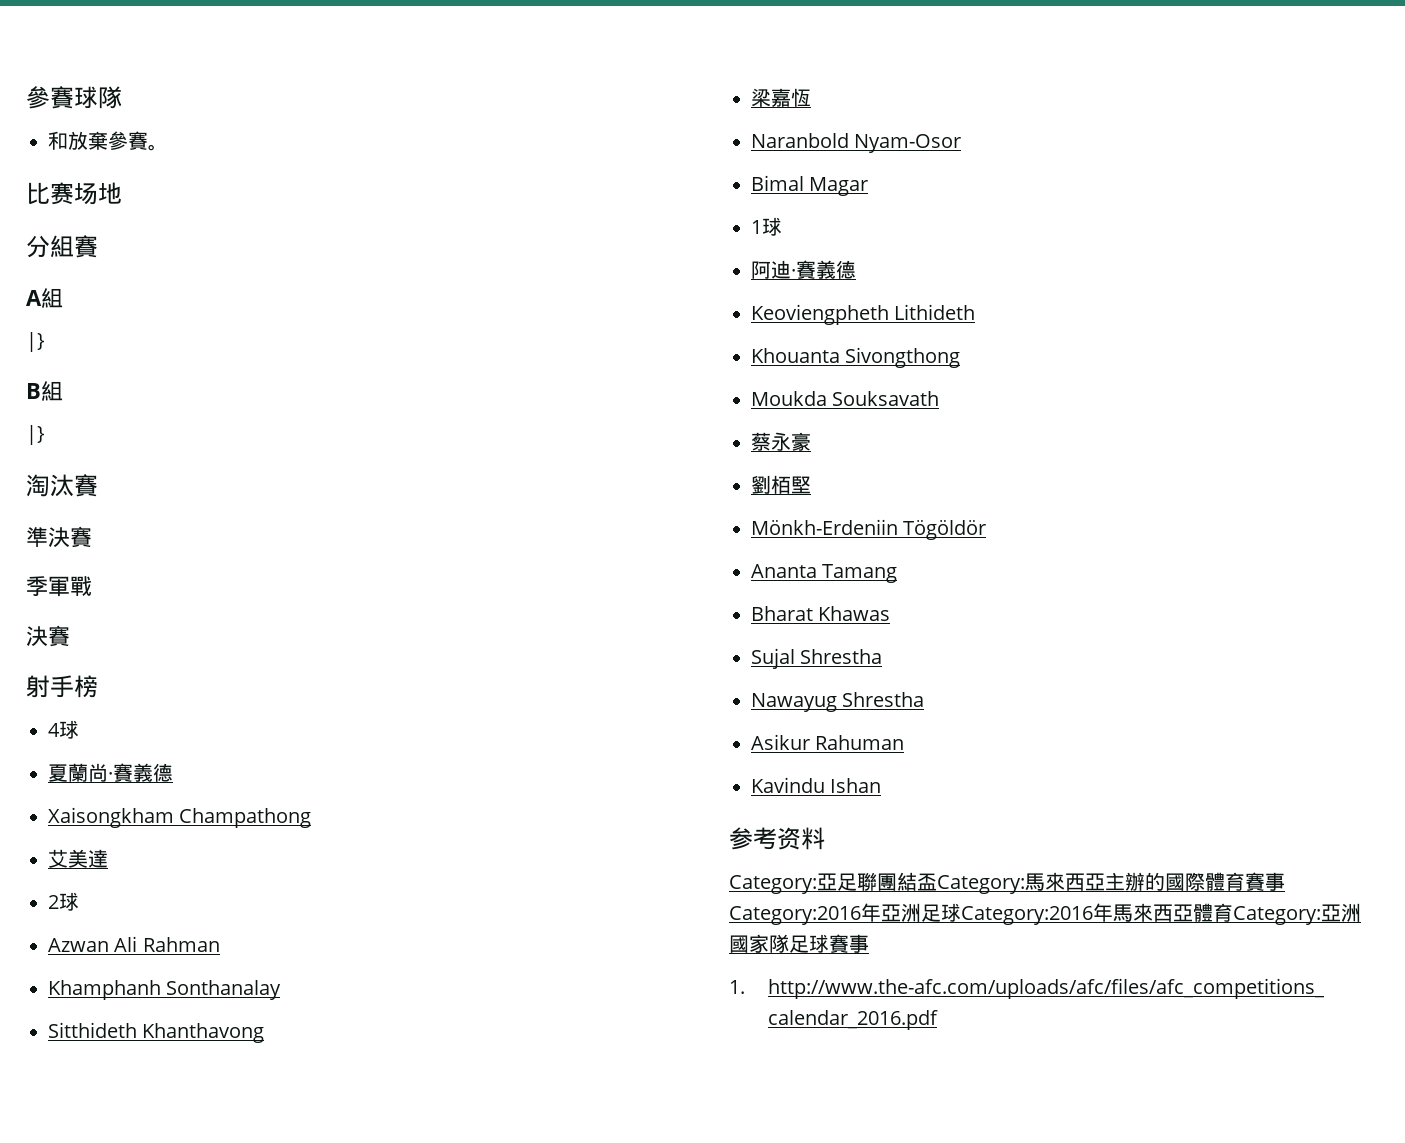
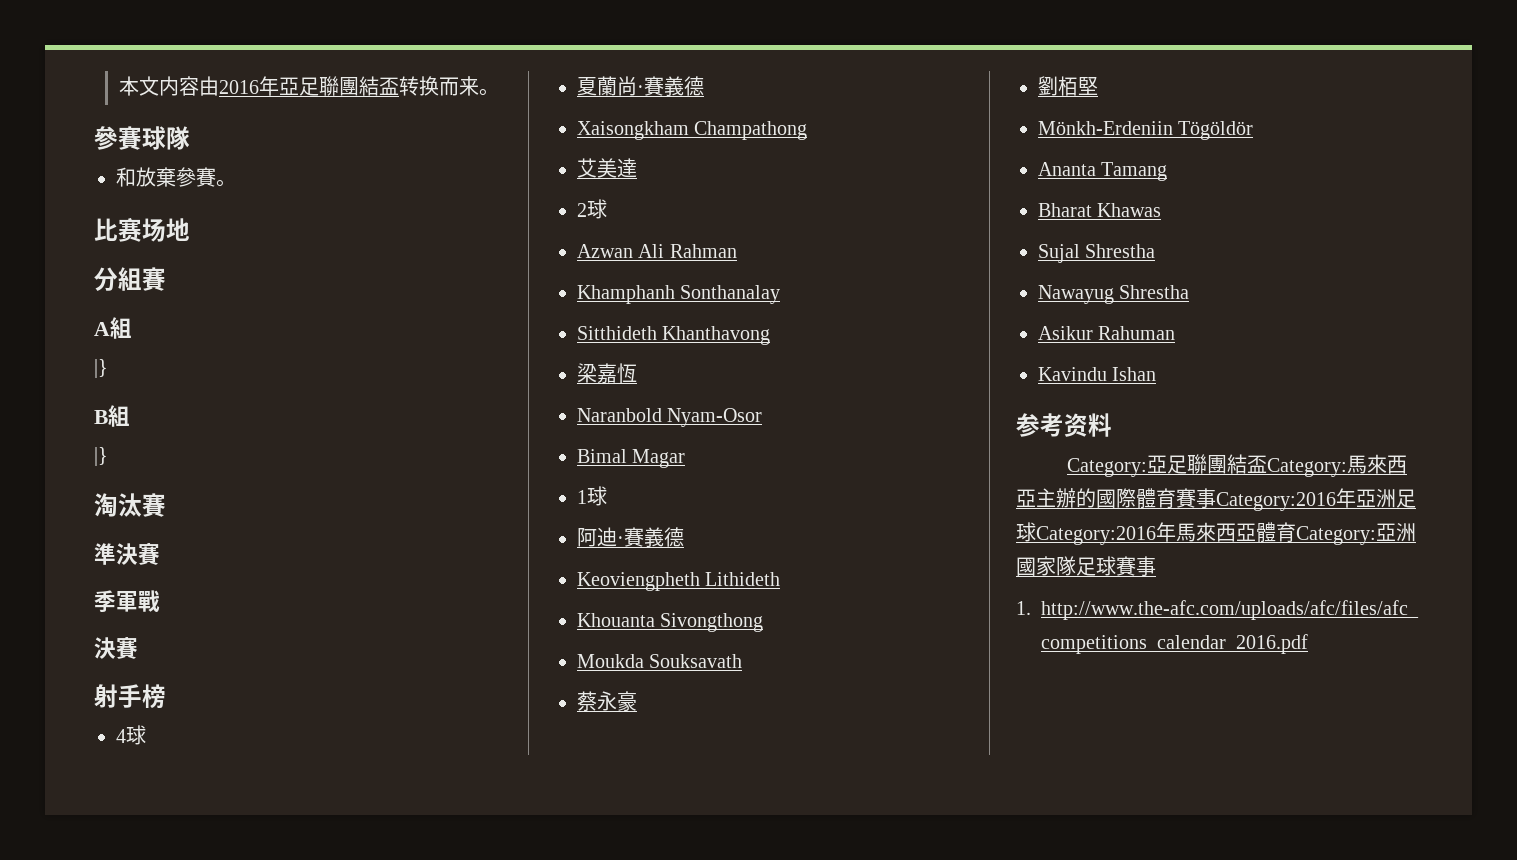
(26, 97) none -> [119,76,500,96] 本文内容由2016年亞足聯團結盃转换而来。 //

